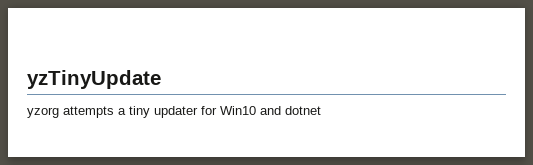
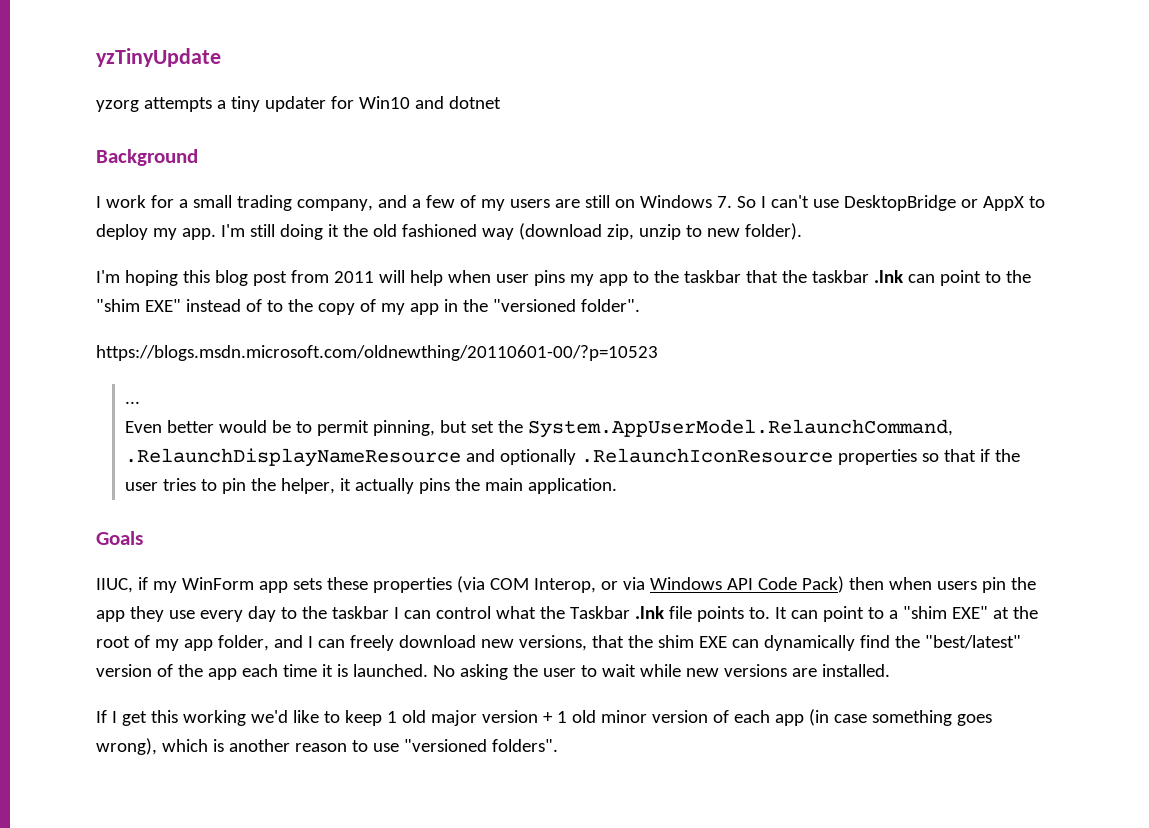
(321, 110) none -> [96,149,198,166] [96,195,1045,211] [96,223,802,240] [96,270,1031,286] [96,299,640,315] [96,345,658,361] [124,401,140,404] [124,419,953,438] [124,448,1020,467] [124,478,617,494] [96,531,143,545] [96,576,1036,593] [96,606,1038,622] [96,635,1021,651] [96,664,890,680] [96,709,992,726] [96,738,558,755] // Background // I work for a small trading company, and a few of my users are still on Windows 7. So I can't use DesktopBridge or AppX to deploy my app. I'm still doing it the old fashioned way (download zip, unzip to new folder). // I'm hoping this blog post from 2011 will help when user pins my app to the taskbar that the taskbar .lnk can point to the "shim EXE" instead of to the copy of my app in the "versioned folder". // https://blogs.msdn.microsoft.com/oldnewthing/20110601-00/?p=10523 // ... // Even better would be to permit pinning, but set the System.AppUserModel.RelaunchCommand, .RelaunchDisplayNameResource and optionally .RelaunchIconResource properties so that if the user tries to pin the helper, it actually pins the main application. // Goals // IIUC, if my WinForm app sets these properties (via COM Interop, or via Windows API Code Pack) then when users pin the app they use every day to the taskbar I can control what the Taskbar .lnk file points to. It can point to a "shim EXE" at the root of my app folder, and I can freely download new versions, that the shim EXE can dynamically find the "best/latest" version of the app each time it is launched. No asking the user to wait while new versions are installed. // If I get this working we'd like to keep 1 old major version + 1 old minor version of each app (in case something goes wrong), which is another reason to use "versioned folders".

